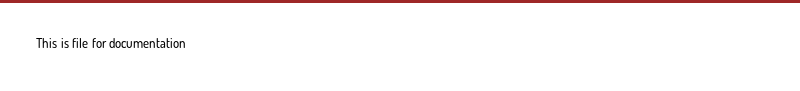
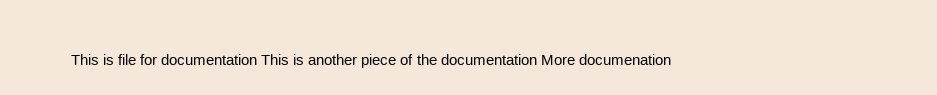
(187, 43) none -> [261,54,671,68] This is another piece of the documentation More documenation

